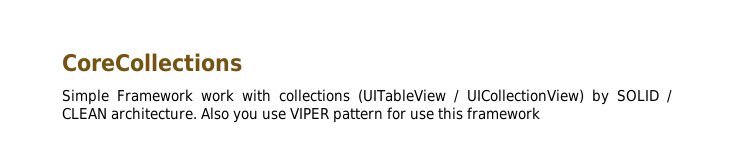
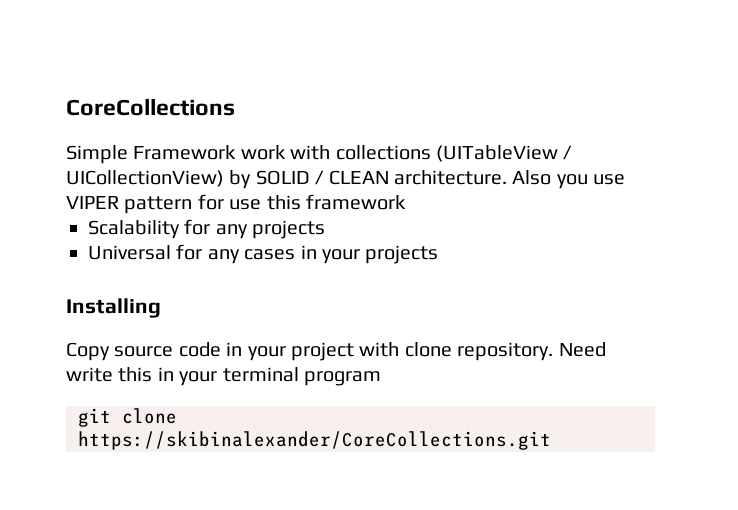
(540, 113) none -> [88,219,326,239] [88,244,439,264] [66,298,161,318] [66,342,606,361] [66,367,381,386] [78,408,177,427] [78,431,551,450] // Scalability for any projects // Universal for any cases in your projects // Installing // Copy source code in your project with clone repository. Need write this in your terminal program // git clone https://skibinalexander/CoreCollections.git

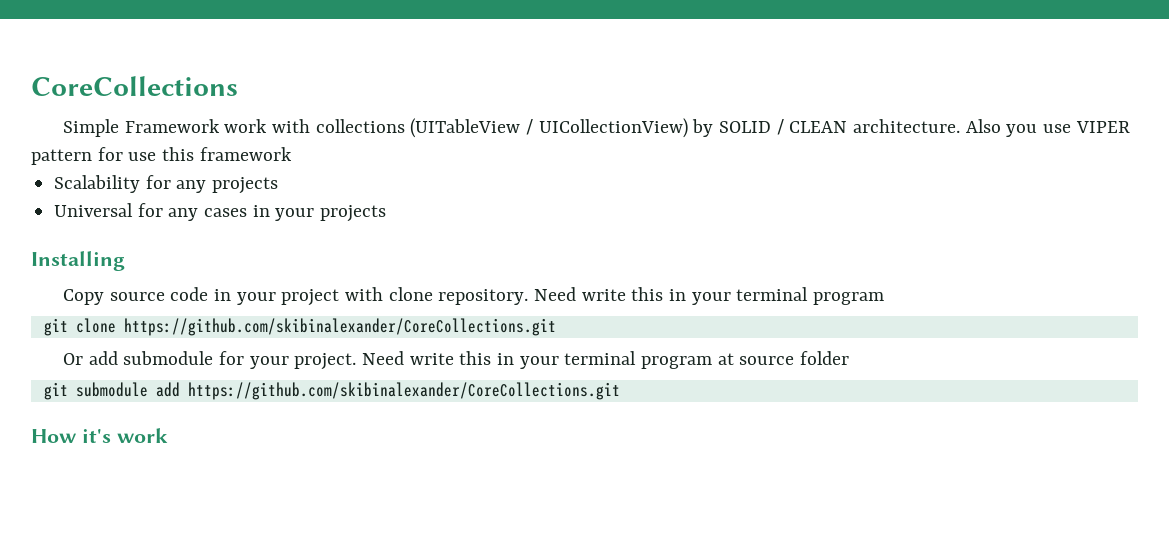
[78,431,551,450] https://skibinalexander/CoreCollections.git -> [123,318,556,336] [63,351,850,370] [43,382,620,400] [31,428,168,443] https://github.com/skibinalexander/CoreCollections.git // Or add submodule for your project. Need write this in your terminal program at source folder // git submodule add https://github.com/skibinalexander/CoreCollections.git // How it's work

